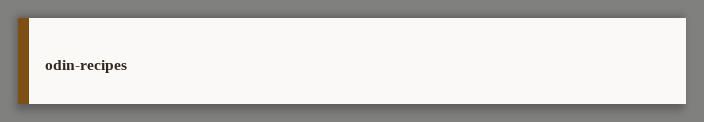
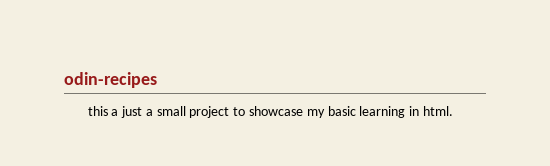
(127, 66) none -> [87,106,453,118] // this a just a small project to showcase my basic learning in html.

